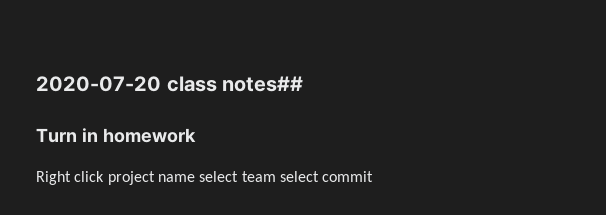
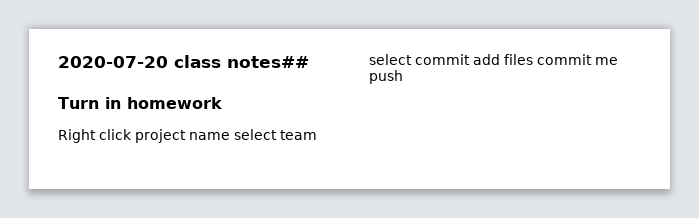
(374, 176) none -> [473,54,618,65] [369,70,403,84] add files commit me push

